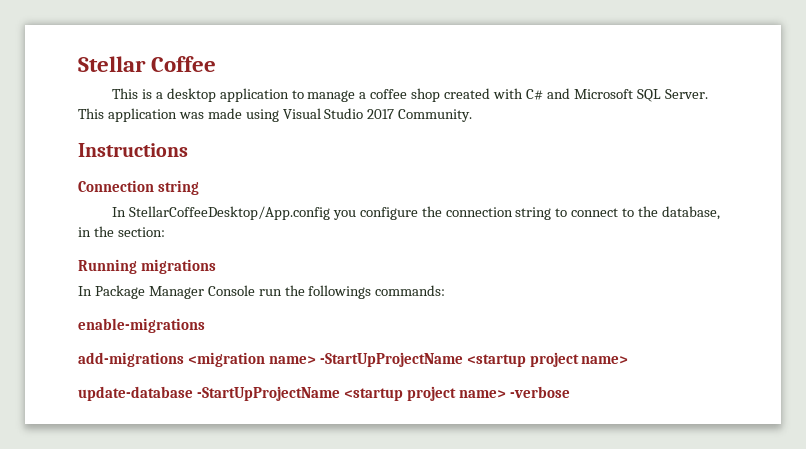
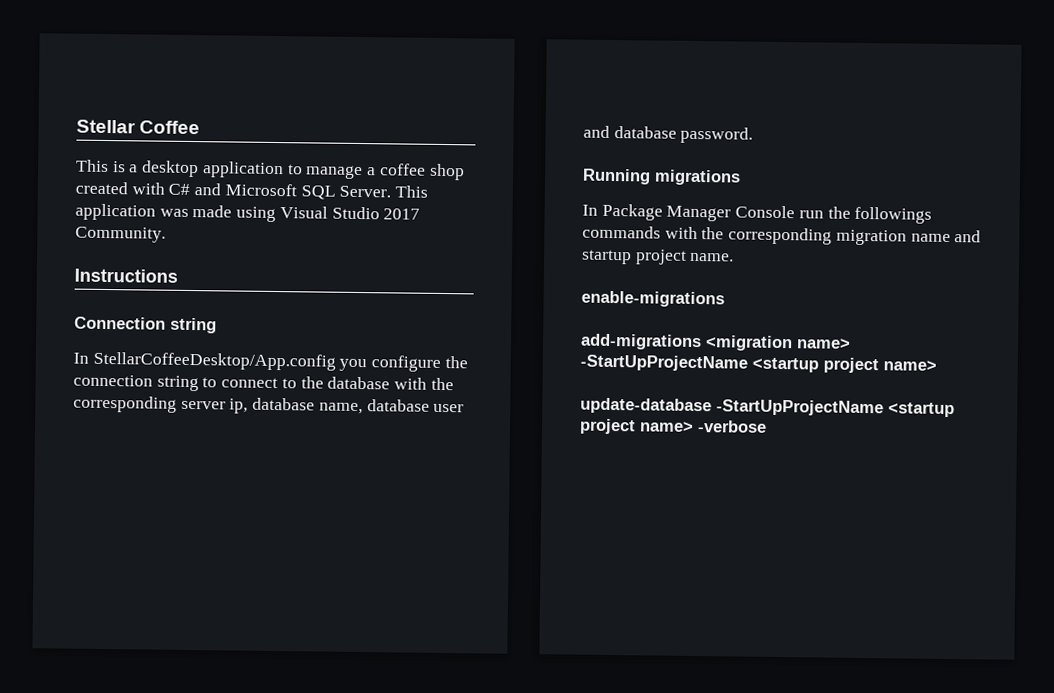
[661,206,720,220] [78,226,165,237] database, in the section: -> [327,376,454,391] [73,395,465,415] [583,125,754,144] database with the corresponding server ip, database name, database user and database password.
[375,285,446,296] commands: -> [582,225,982,246] [581,249,735,265] commands with the corresponding migration name and startup project name.

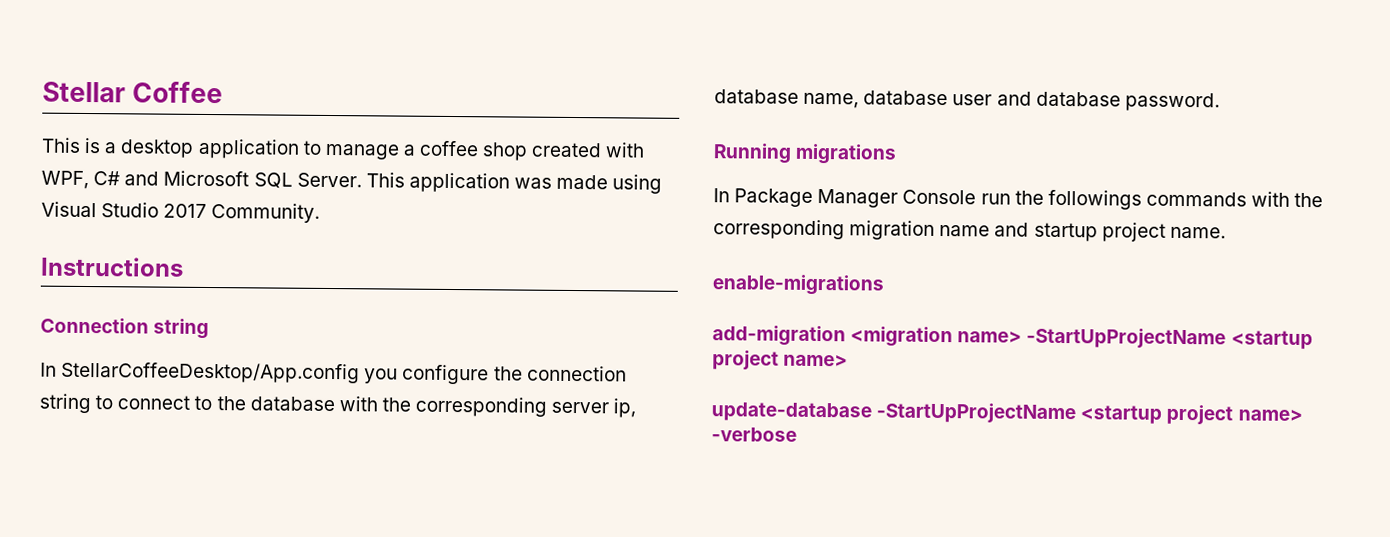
(165, 188) none -> [41,170,89,190] WPF,
[580,333,702,351] add-migrations -> [712,325,846,347] add-migration

